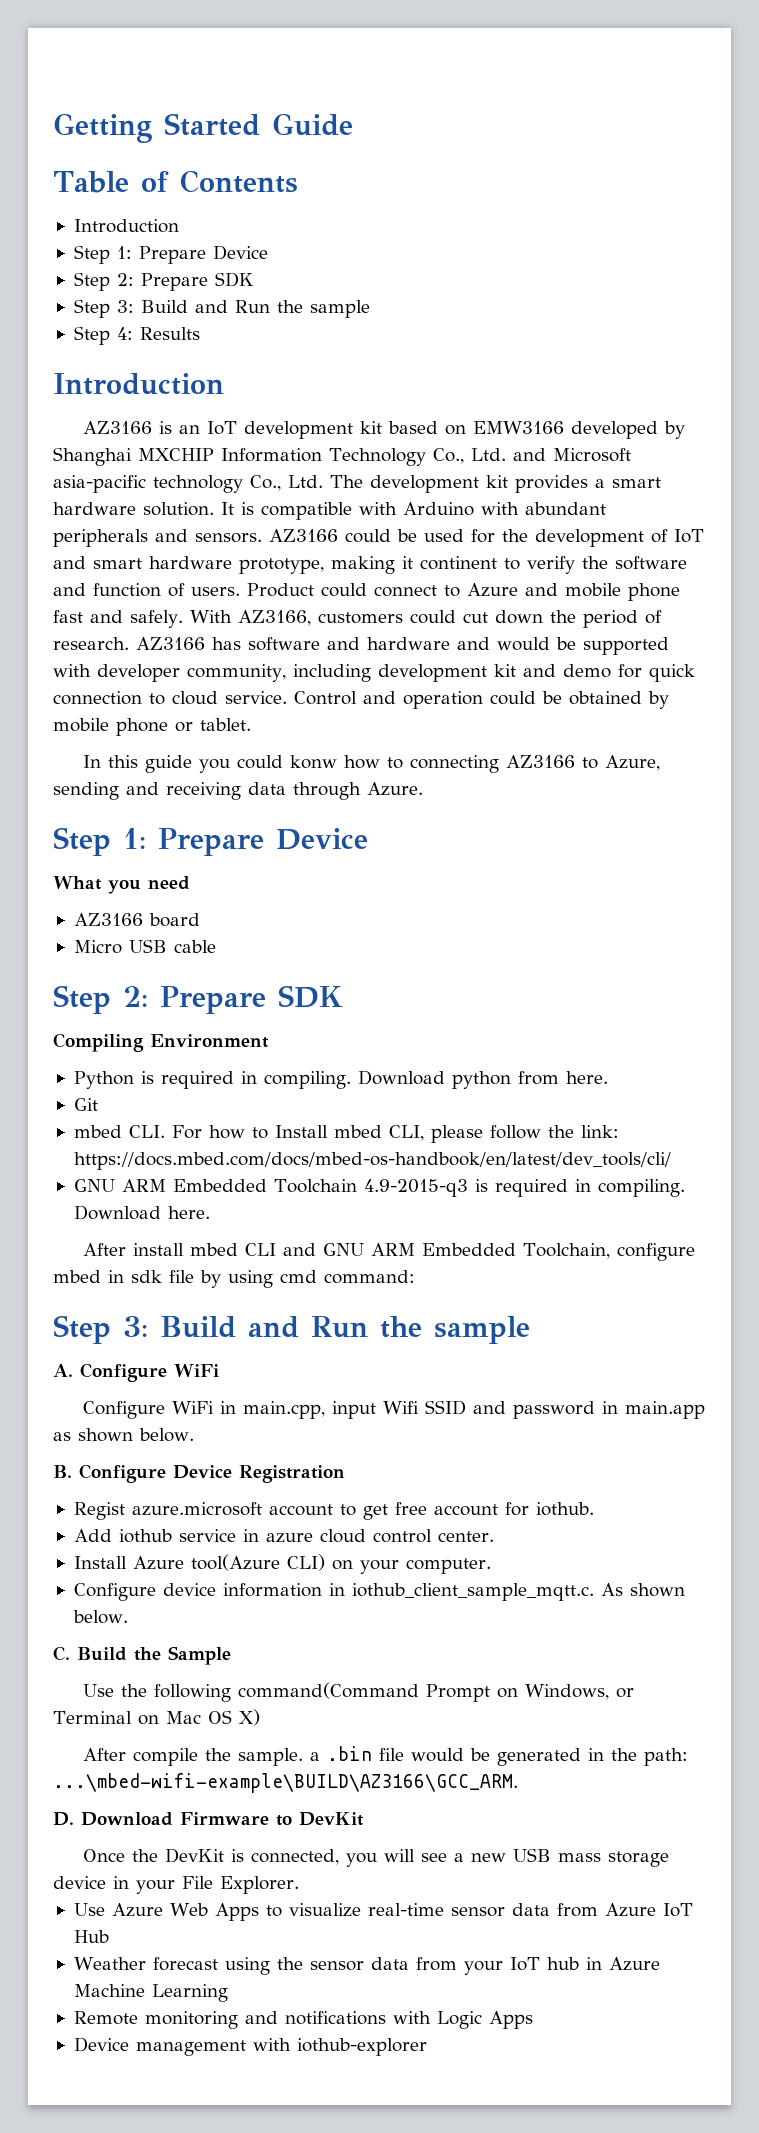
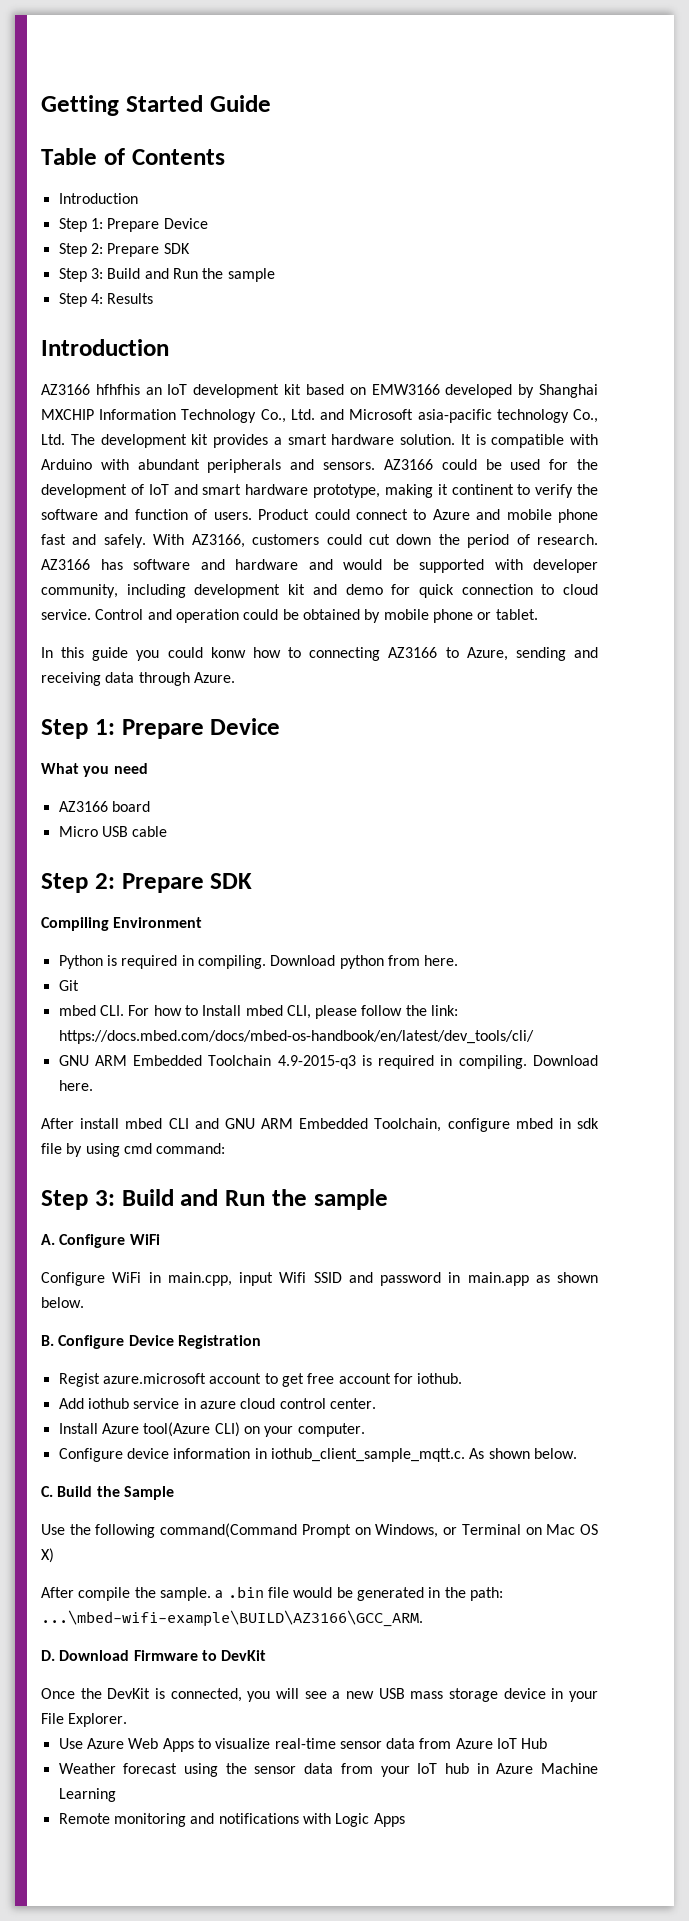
[159,421,173,434] is -> [95,384,140,395] hfhfhis
[73,2037,427,2056] // Device management with iothub-explorer -> (405, 1820) none

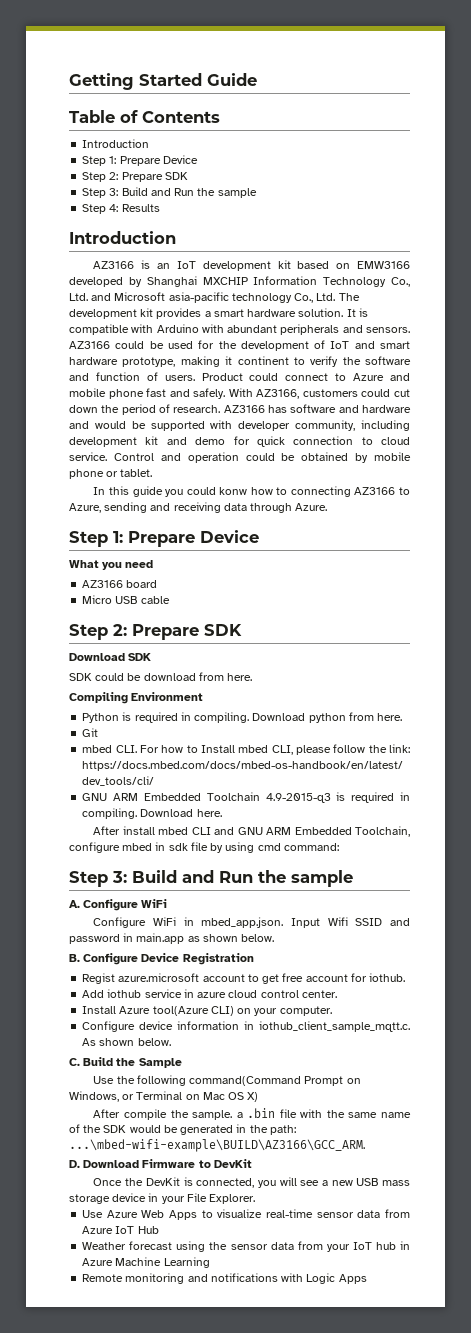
[95,384,140,395] hfhfhis -> [141,260,151,269] is
(253, 881) none -> [69,653,152,661] [69,672,253,681] // Download SDK // SDK could be download from here.
[167,1272,273,1286] main.cpp, input -> [201,917,321,928] mbed_app.json. Input
(289, 1592) none -> [300,1109,411,1118] [69,1124,127,1133] with the same name of the SDK

